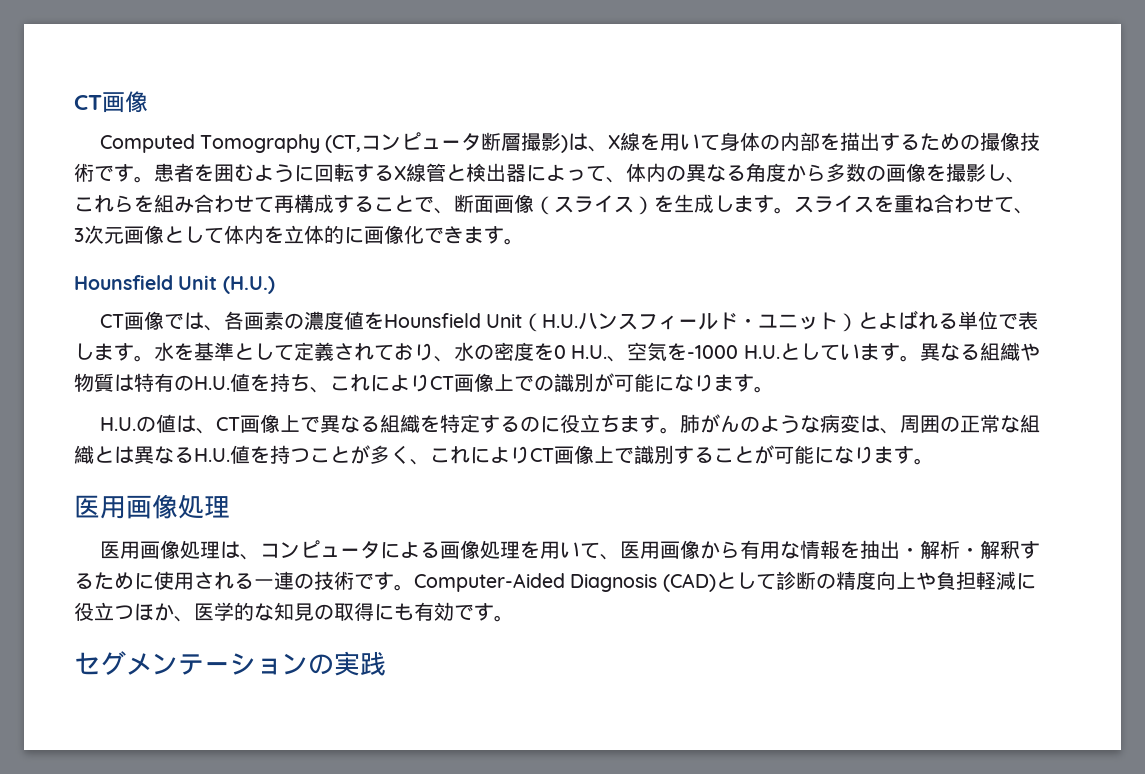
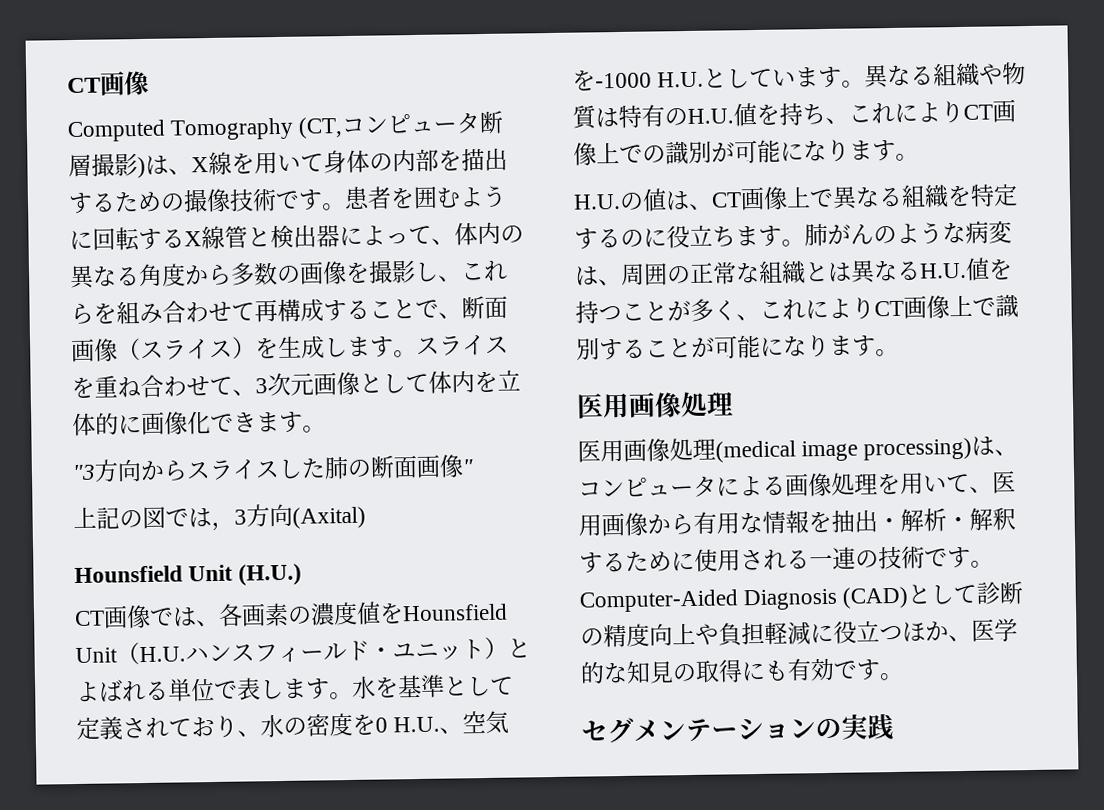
(524, 241) none -> [72,454,474,483] [73,503,366,532] // "3方向からスライスした肺の断面画像" // 上記の図では，3方向(Axital)
(220, 550) none -> [715,437,973,463] (medical image processing)

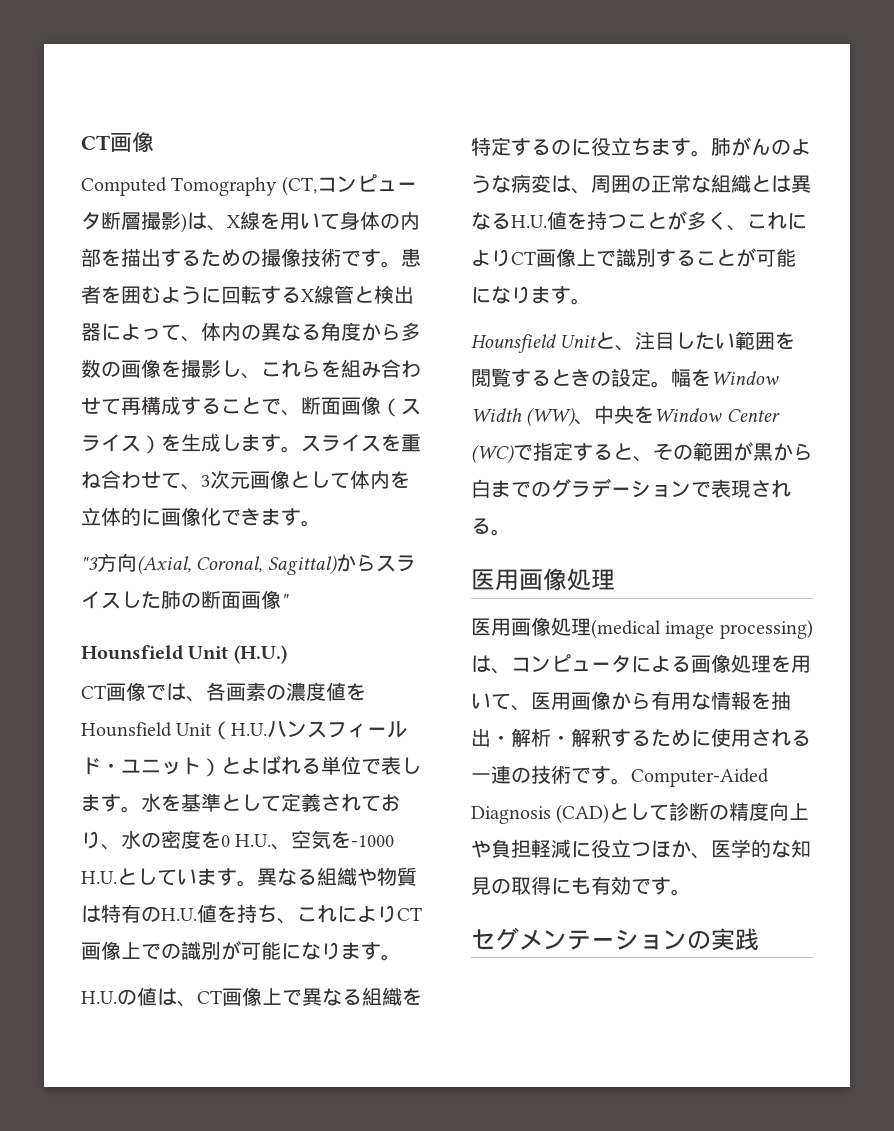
(142, 470) none -> [137,555,337,575] (Axial, Coronal, Sagittal)
[73,503,366,532] // 上記の図では，3方向(Axital) -> (289, 600) none
(899, 352) none -> [471,331,796,353] [471,368,779,388] [471,405,780,427] [471,442,813,464] [471,478,791,498] [471,518,511,536] // Hounsfield Unitと、注目したい範囲を閲覧するときの設定。幅をWindow Width (WW)、中央をWindow Center (WC)で指定すると、その範囲が黒から白までのグラデーションで表現される。

